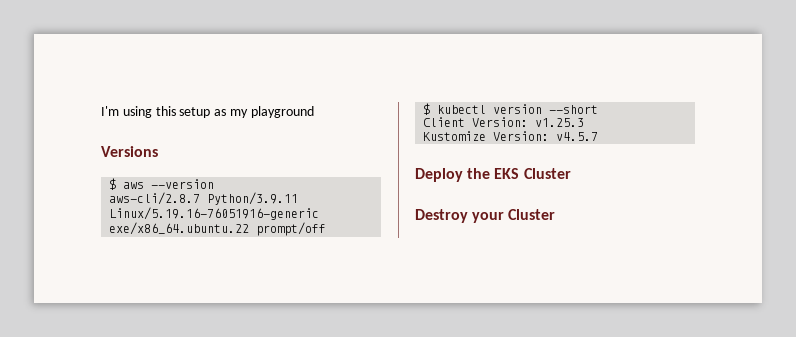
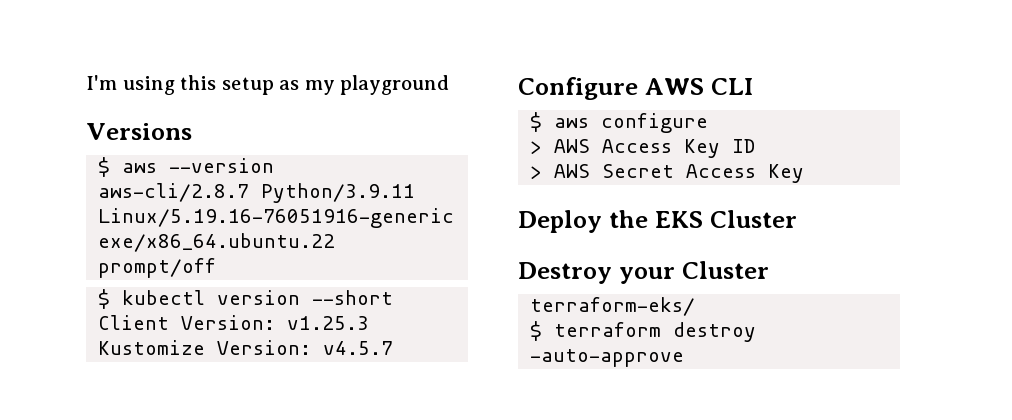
(599, 136) none -> [518,77,753,100] [530,112,709,133] [530,139,756,158] [530,164,805,183] // Configure AWS CLI // $ aws configure // > AWS Access Key ID // > AWS Secret Access Key
(556, 214) none -> [530,297,696,316] [530,321,757,342] [530,349,685,367] // terraform-eks/ // $ terraform destroy -auto-approve

